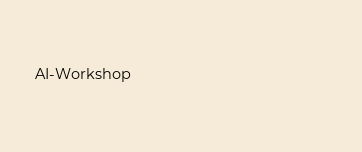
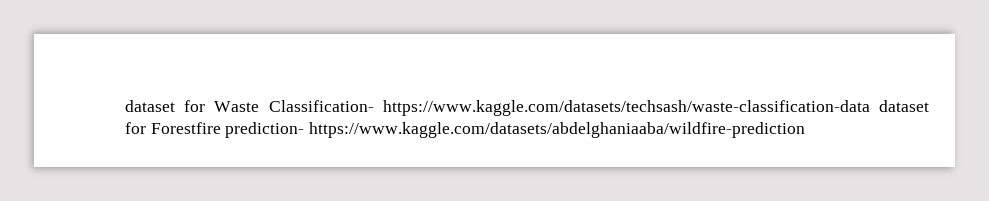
[35,68,131,82] AI-Workshop -> [125,100,929,116] [125,122,806,138] dataset for Waste Classification- https://www.kaggle.com/datasets/techsash/waste-classification-data dataset for Forestfire prediction- https://www.kaggle.com/datasets/abdelghaniaaba/wildfire-prediction

